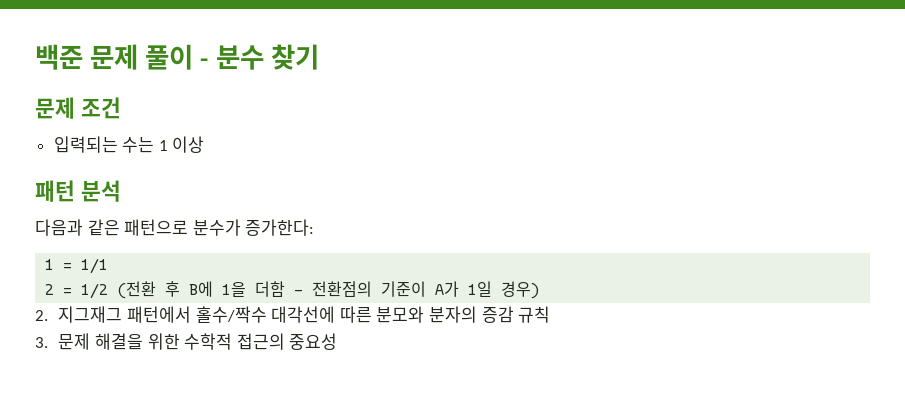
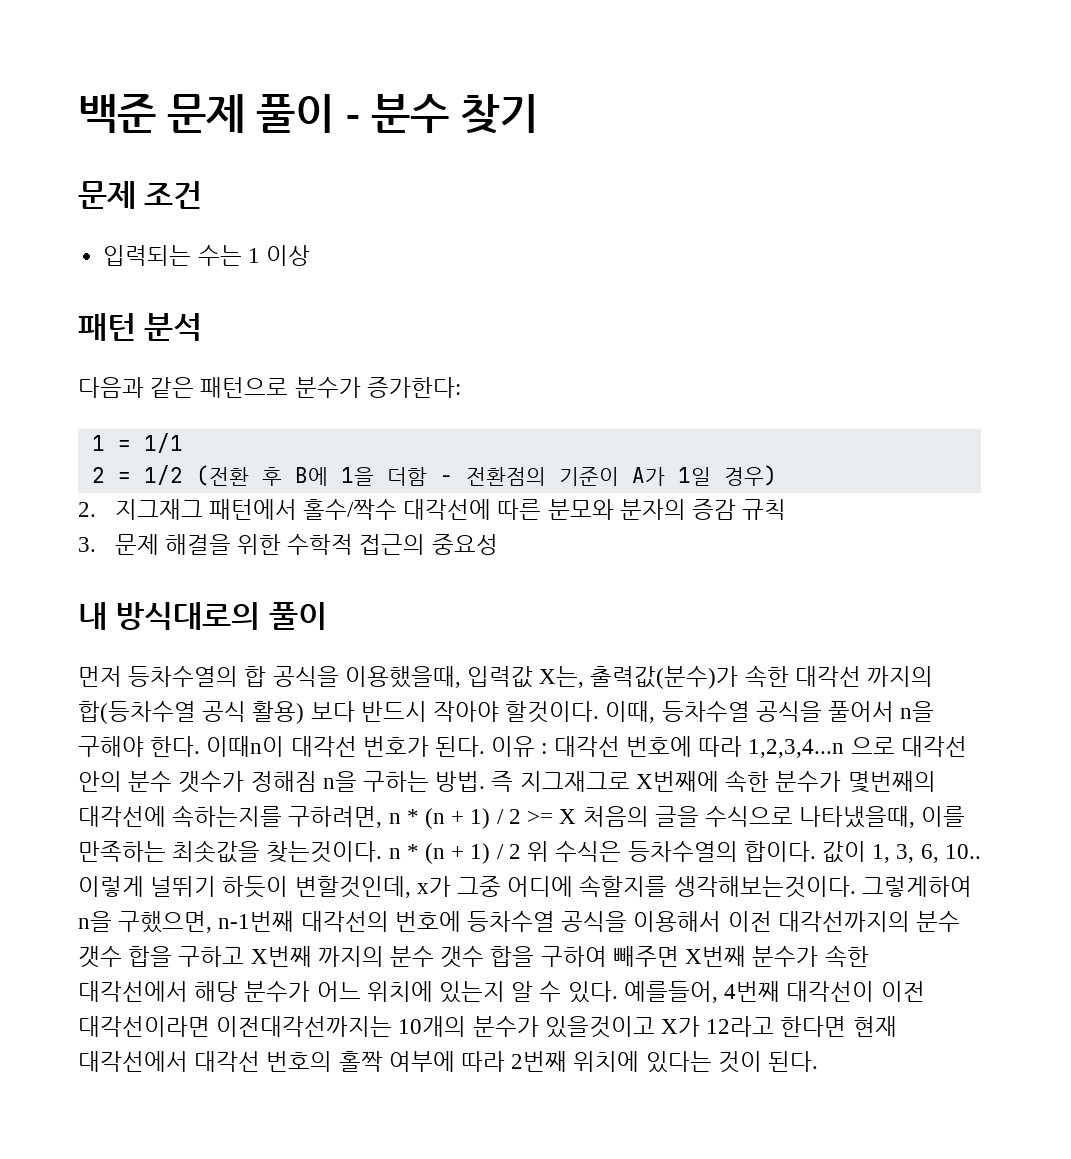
(338, 341) none -> [78,602,327,630] [78,665,934,689] [78,701,935,724] [78,736,967,758] [78,770,936,793] [78,805,966,829] [78,840,981,864] [78,875,972,898] [78,911,961,933] [78,945,869,968] [78,981,925,1003] [78,1016,897,1038] [78,1051,819,1073] // 내 방식대로의 풀이 // 먼저 등차수열의 합 공식을 이용했을때, 입력값 X는, 출력값(분수)가 속한 대각선 까지의 합(등차수열 공식 활용) 보다 반드시 작아야 할것이다. 이때, 등차수열 공식을 풀어서 n을 구해야 한다. 이때n이 대각선 번호가 된다. 이유 : 대각선 번호에 따라 1,2,3,4...n 으로 대각선 안의 분수 갯수가 정해짐 n을 구하는 방법. 즉 지그재그로 X번째에 속한 분수가 몇번째의 대각선에 속하는지를 구하려면, n * (n + 1) / 2 >= X 처음의 글을 수식으로 나타냈을때, 이를 만족하는 최솟값을 찾는것이다. n * (n + 1) / 2 위 수식은 등차수열의 합이다. 값이 1, 3, 6, 10.. 이렇게 널뛰기 하듯이 변할것인데, x가 그중 어디에 속할지를 생각해보는것이다. 그렇게하여 n을 구했으면, n-1번째 대각선의 번호에 등차수열 공식을 이용해서 이전 대각선까지의 분수 갯수 합을 구하고 X번째 까지의 분수 갯수 합을 구하여 빼주면 X번째 분수가 속한 대각선에서 해당 분수가 어느 위치에 있는지 알 수 있다. 예를들어, 4번째 대각선이 이전 대각선이라면 이전대각선까지는 10개의 분수가 있을것이고 X가 12라고 한다면 현재 대각선에서 대각선 번호의 홀짝 여부에 따라 2번째 위치에 있다는 것이 된다.

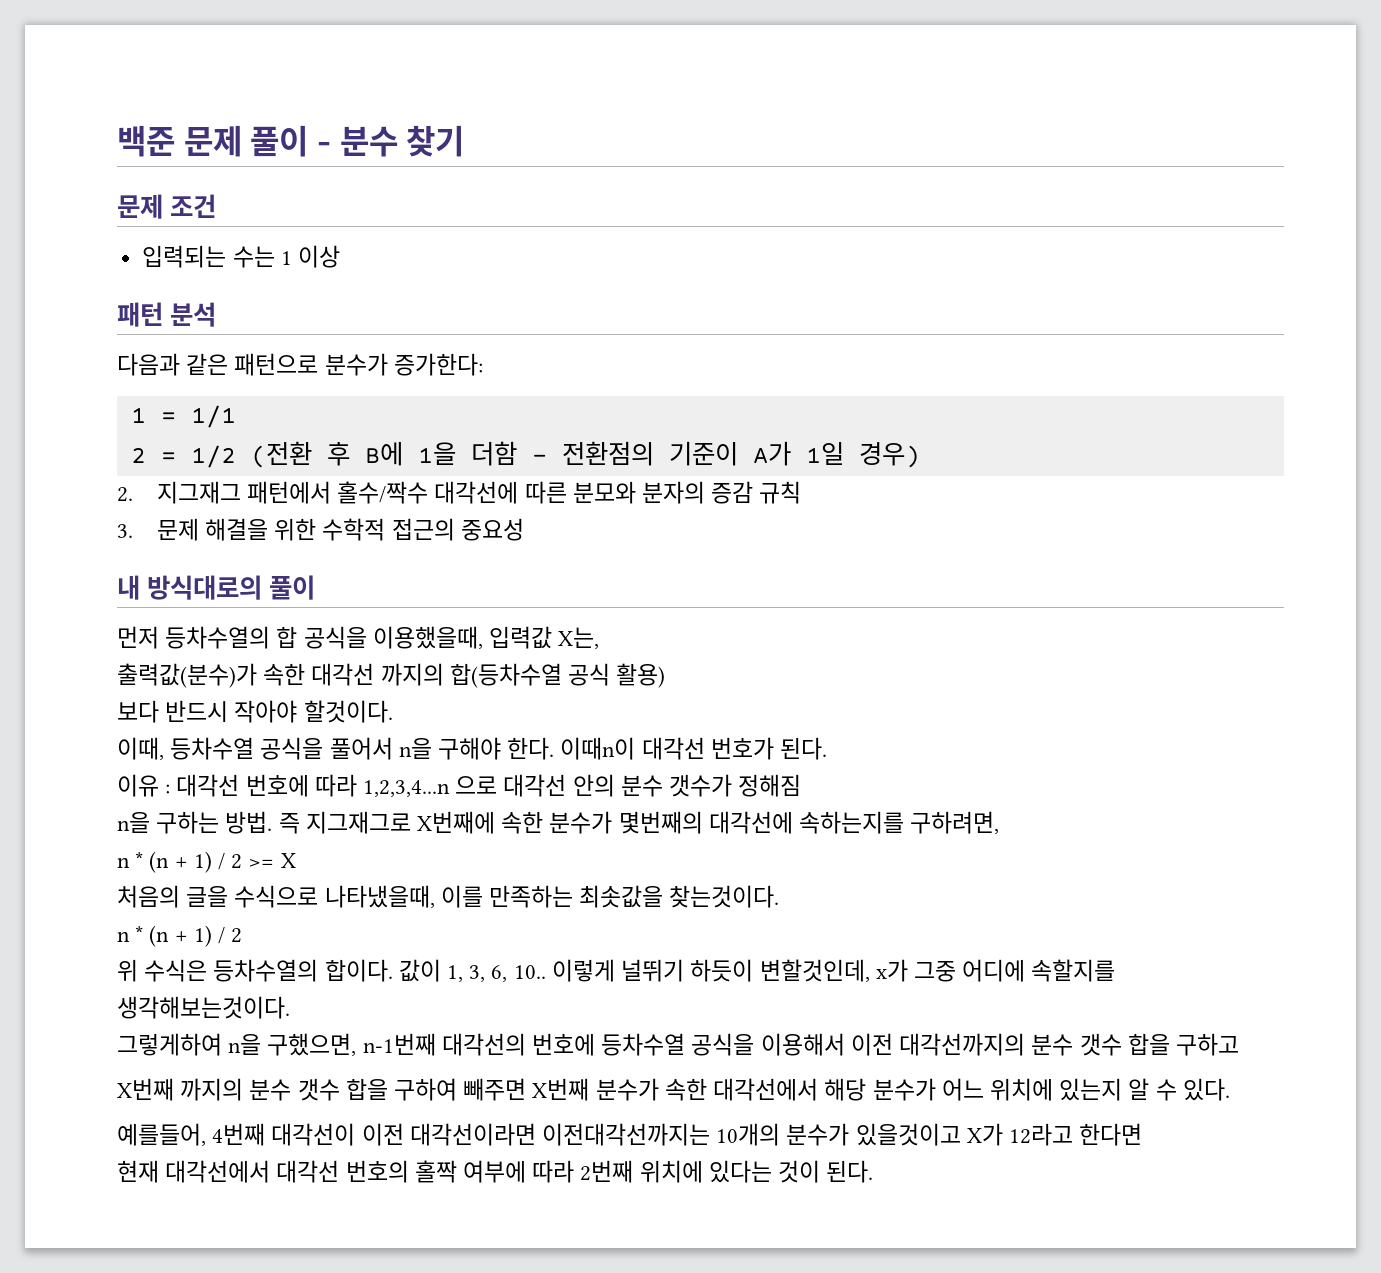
(585, 677) none -> (600, 638) //
(305, 712) none -> (666, 675) //
(600, 712) none -> (393, 711) //
(486, 746) none -> (828, 748) //
(317, 781) none -> (802, 785) //
(383, 817) none -> (1000, 822) //
(577, 816) none -> (296, 860) //
[388,843,521,864] n * (n + 1) / 2 -> [117,925,243,947] // n * (n + 1) / 2 //
(856, 887) none -> (290, 1007) //
(245, 956) none -> (1239, 1044) //
(618, 992) none -> (1230, 1089) //
(847, 1026) none -> (1143, 1134) //

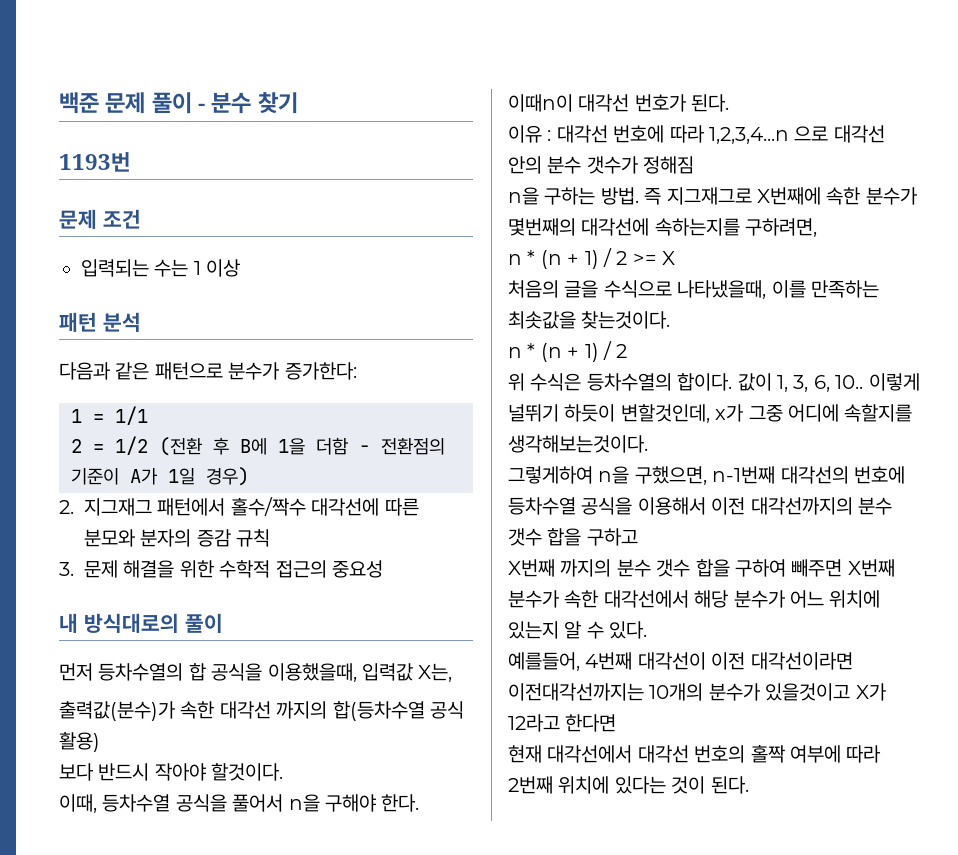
(465, 141) none -> [59,152,130,172] // 1193번

